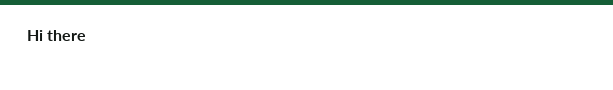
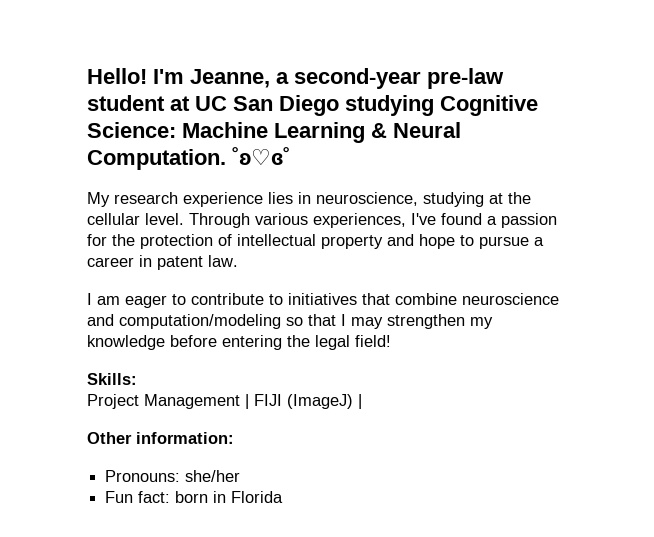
[27,30,87,41] Hi there -> [87,68,504,89] [87,95,538,116] [87,122,461,143] [87,147,290,170] [87,192,531,207] [87,213,557,228] [87,234,544,249] [87,255,238,270] [87,293,559,308] [87,314,493,329] [87,335,391,350] [87,373,137,385] [87,394,362,409] [87,432,234,444] [105,470,241,482] [105,491,284,503] Hello! I'm Jeanne, a second-year pre-law student at UC San Diego studying Cognitive Science: Machine Learning & Neural Computation. ˚ʚ♡ɞ˚ // My research experience lies in neuroscience, studying at the cellular level. Through various experiences, I've found a passion for the protection of intellectual property and hope to pursue a career in patent law. // I am eager to contribute to initiatives that combine neuroscience and computation/modeling so that I may strengthen my knowledge before entering the legal field! // Skills: // Project Management | FIJI (ImageJ) | // Other information: // Pronouns: she/her // Fun fact: born in Florida

